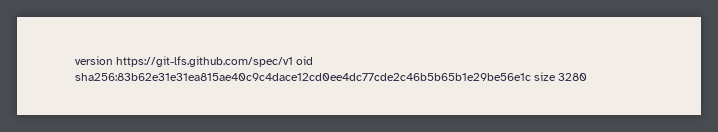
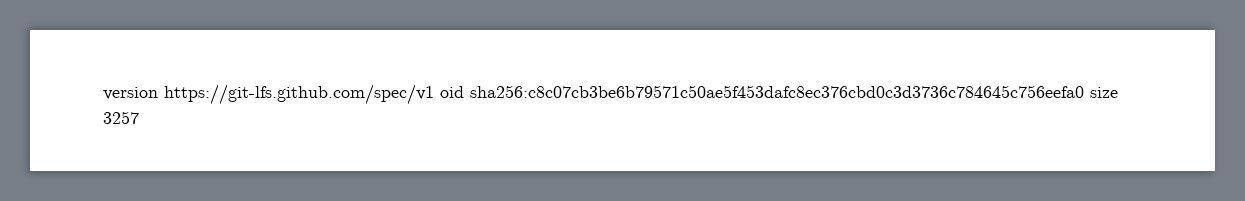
[75,72,588,81] sha256:83b62e31e31ea815ae40c9c4dace12cd0ee4dc77cde2c46b5b65b1e29be56e1c size 3280 -> [470,85,1118,98] [103,111,139,124] sha256:c8c07cb3be6b79571c50ae5f453dafc8ec376cbd0c3d3736c784645c756eefa0 size 3257

